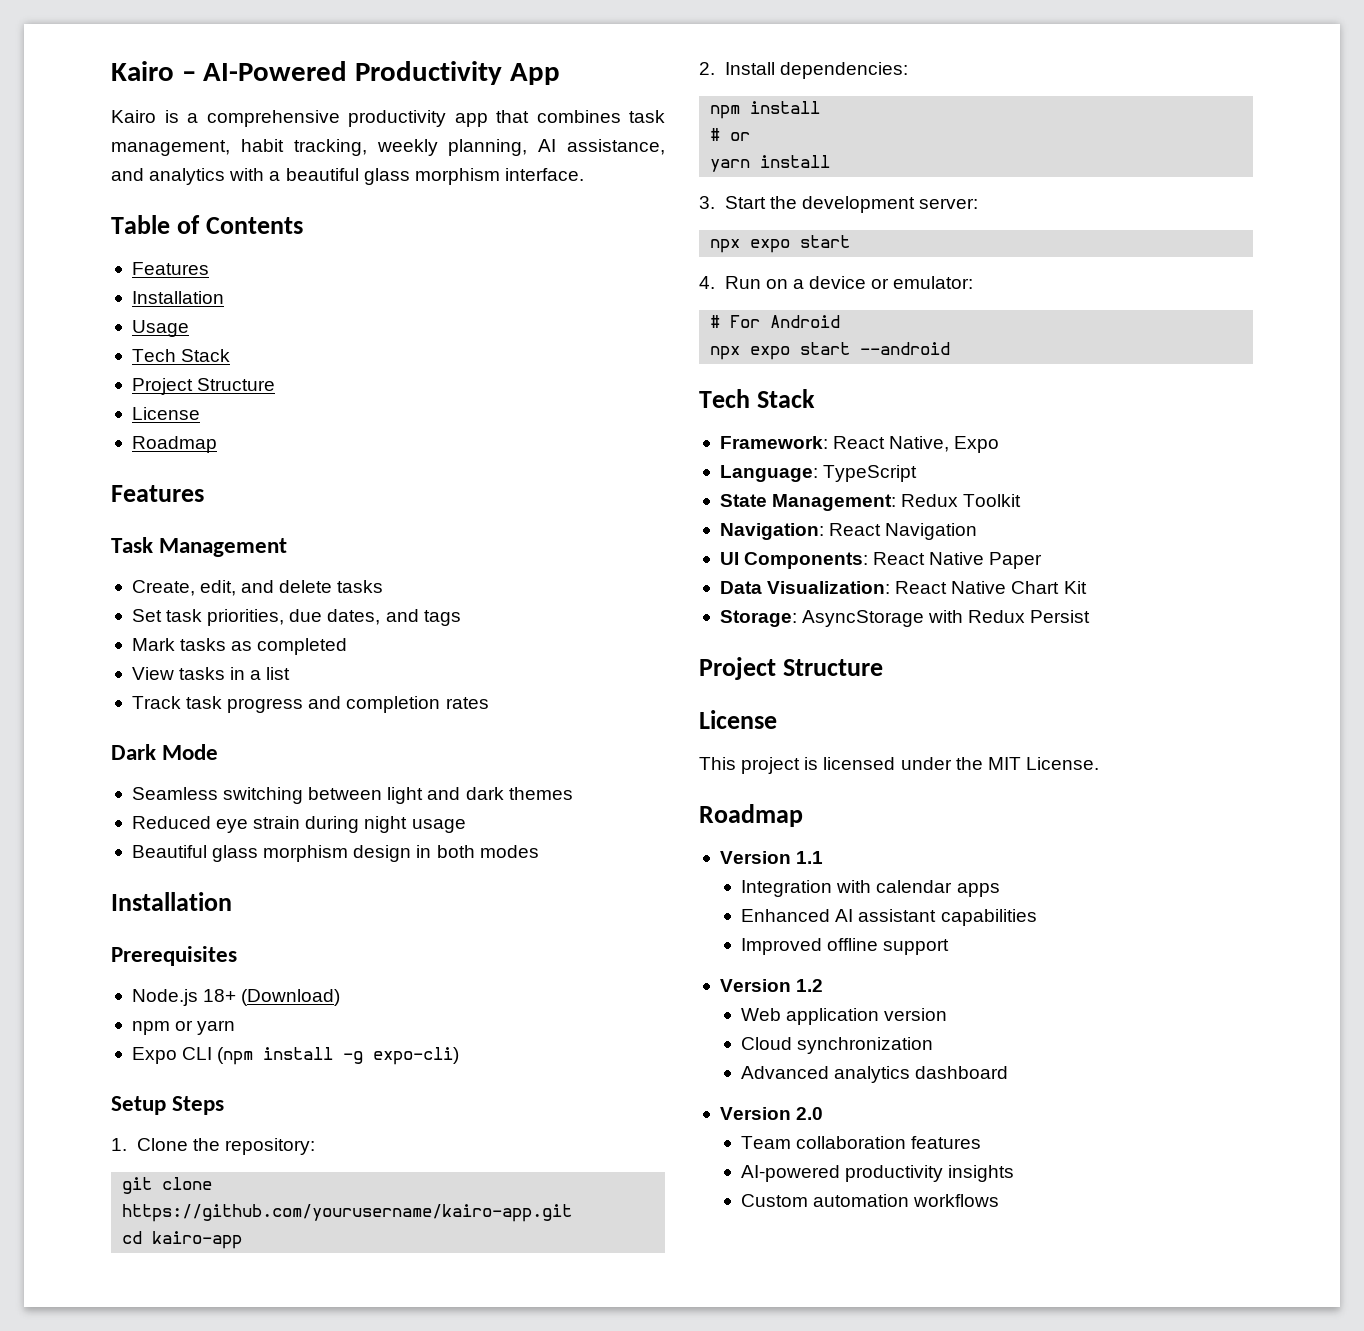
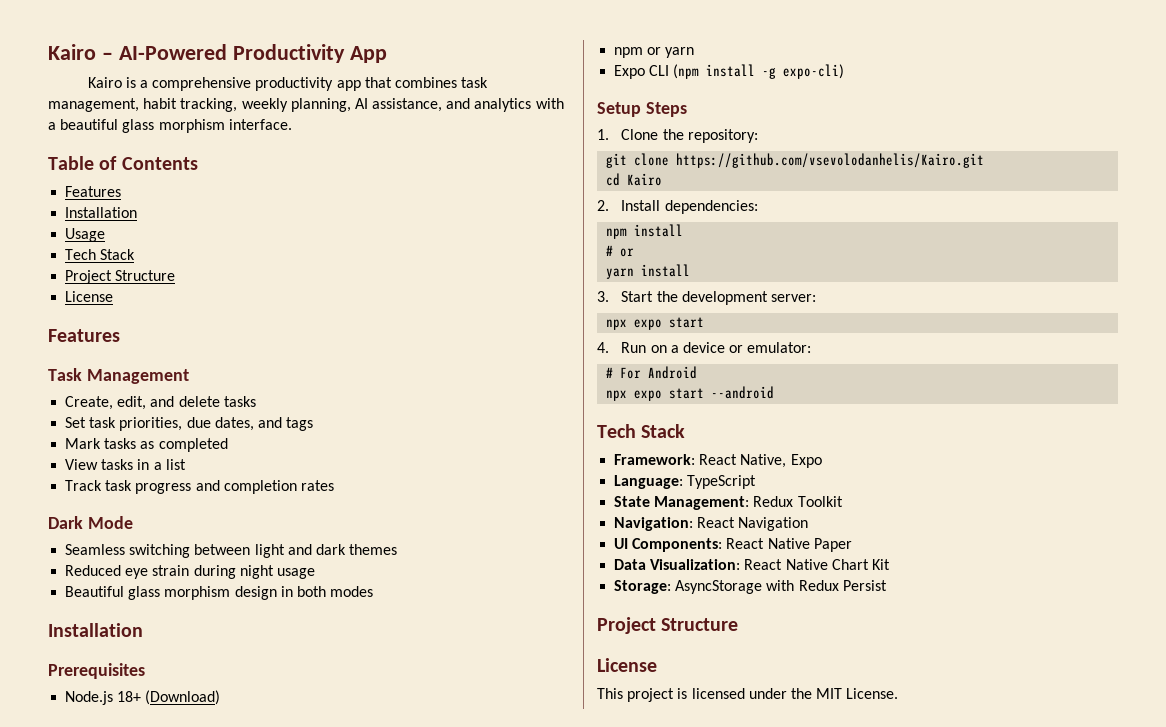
[131,436,217,453] // Roadmap -> (114, 296) none
[122,1204,573,1222] https://github.com/yourusername/kairo-app.git -> [676,153,985,168] https://github.com/vsevolodanhelis/Kairo.git
[152,1231,243,1249] kairo-app -> [627,173,663,186] Kairo
[699,804,803,827] [719,851,824,864] [741,880,1000,897] [741,909,1037,926] [741,938,950,955] [719,979,824,992] [741,1008,948,1025] [741,1037,934,1054] [741,1066,1009,1083] [719,1107,824,1120] [741,1136,982,1149] [741,1165,1015,1182] [741,1194,1000,1207] // Roadmap // Version 1.1 // Integration with calendar apps // Enhanced AI assistant capabilities // Improved offline support // Version 1.2 // Web application version // Cloud synchronization // Advanced analytics dashboard // Version 2.0 // Team collaboration features // AI-powered productivity insights // Custom automation workflows -> (899, 693) none

